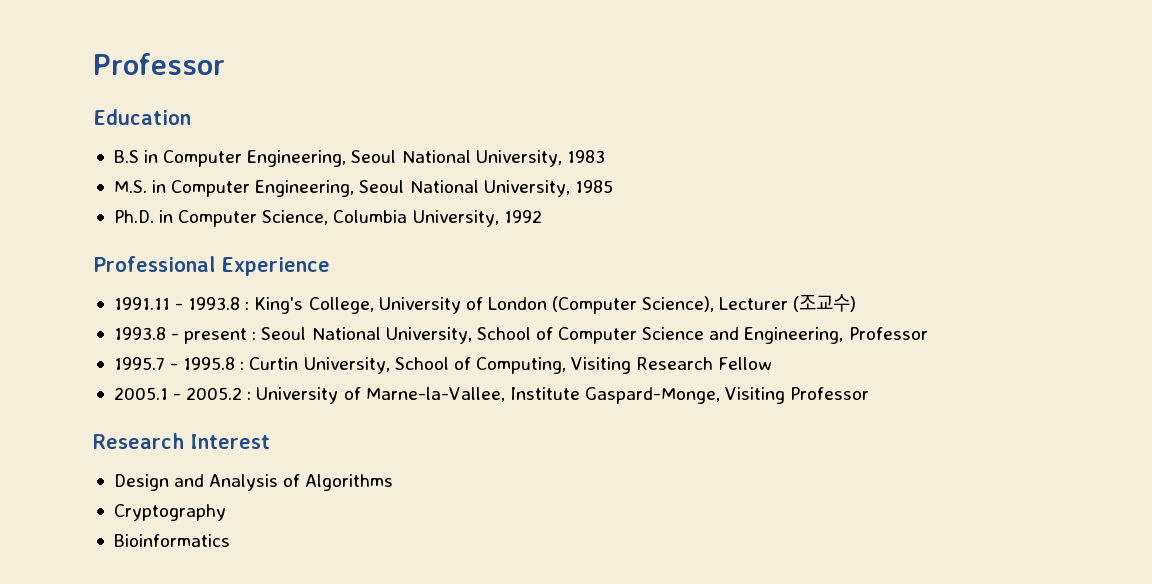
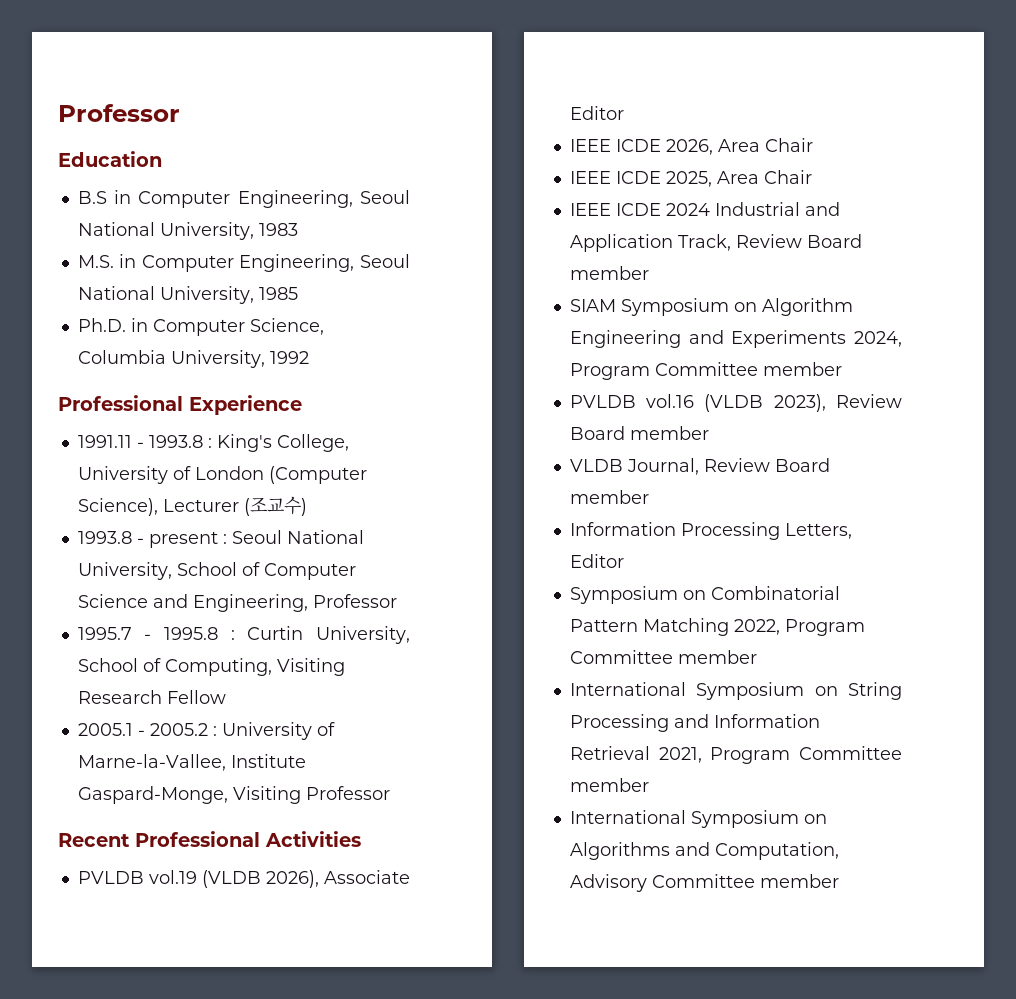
[93,433,270,449] [113,474,394,491] [113,504,226,521] [113,534,230,547] Research Interest // Design and Analysis of Algorithms // Cryptography // Bioinformatics -> [58,831,361,847] [77,870,410,888] [569,106,624,120] [569,138,813,155] [569,170,812,187] [569,202,840,216] [569,234,862,252] [569,266,649,280] [569,298,853,316] [569,330,902,348] [569,362,842,380] [569,394,902,412] [569,426,709,440] [569,458,830,475] [569,490,649,504] [569,522,852,540] [569,554,624,568] [569,586,840,604] [569,618,865,636] [569,650,757,664] [569,682,902,700] [569,714,820,732] [569,746,902,764] [569,778,649,792] [569,810,827,828] [569,842,839,860] [569,874,839,892] Recent Professional Activities // PVLDB vol.19 (VLDB 2026), Associate Editor // IEEE ICDE 2026, Area Chair // IEEE ICDE 2025, Area Chair // IEEE ICDE 2024 Industrial and Application Track, Review Board member // SIAM Symposium on Algorithm Engineering and Experiments 2024, Program Committee member // PVLDB vol.16 (VLDB 2023), Review Board member // VLDB Journal, Review Board member // Information Processing Letters, Editor // Symposium on Combinatorial Pattern Matching 2022, Program Committee member // International Symposium on String Processing and Information Retrieval 2021, Program Committee member // International Symposium on Algorithms and Computation, Advisory Committee member

